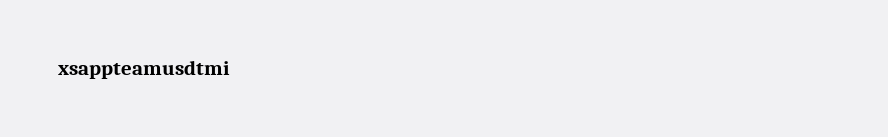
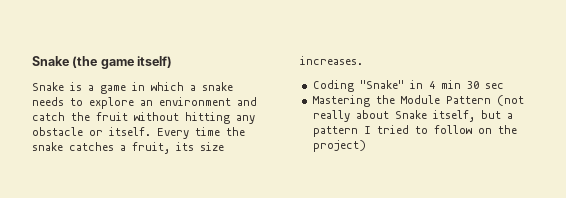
[58,60,230,79] xsappteamusdtmi -> [32,56,173,69] [32,82,233,94] [32,97,257,109] [32,112,255,124] [32,127,245,139] [32,142,224,154] [300,56,363,65] [312,80,504,92] [312,95,524,107] [312,110,513,122] [312,125,517,137] [312,140,366,152] Snake (the game itself) // Snake is a game in which a snake needs to explore an environment and catch the fruit without hitting any obstacle or itself. Every time the snake catches a fruit, its size increases. // Coding "Snake" in 4 min 30 sec // Mastering the Module Pattern (not really about Snake itself, but a pattern I tried to follow on the project)

